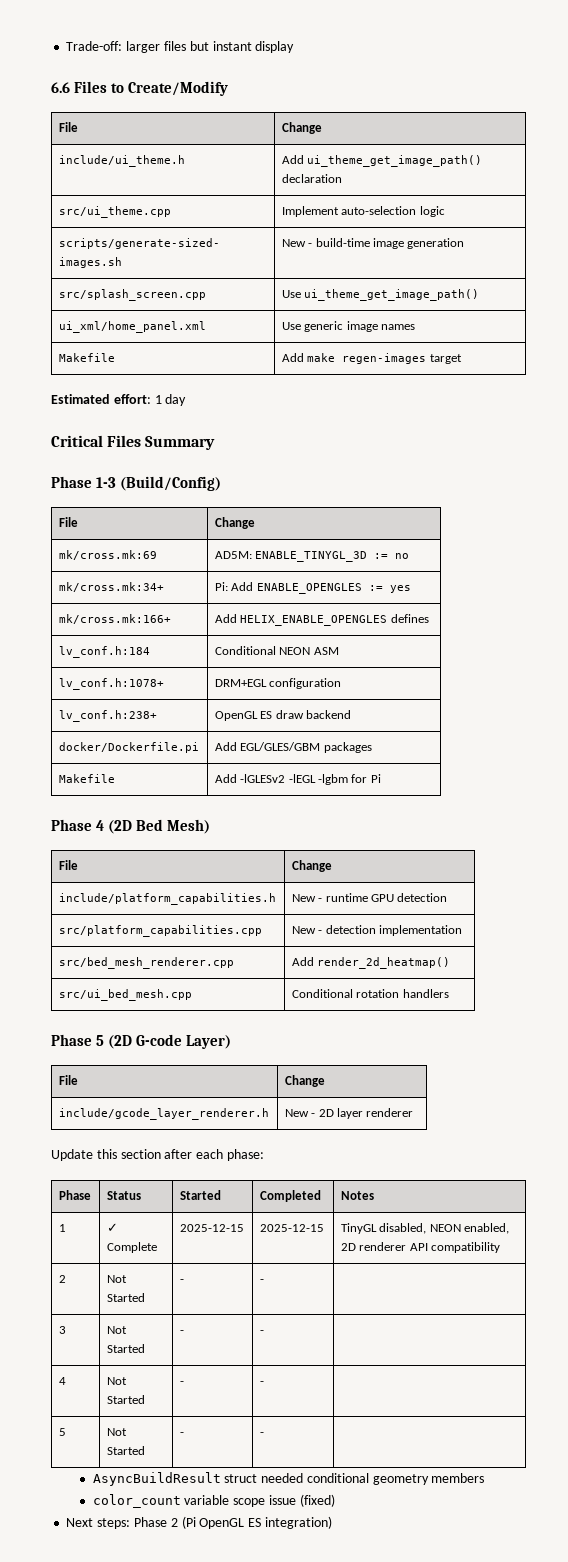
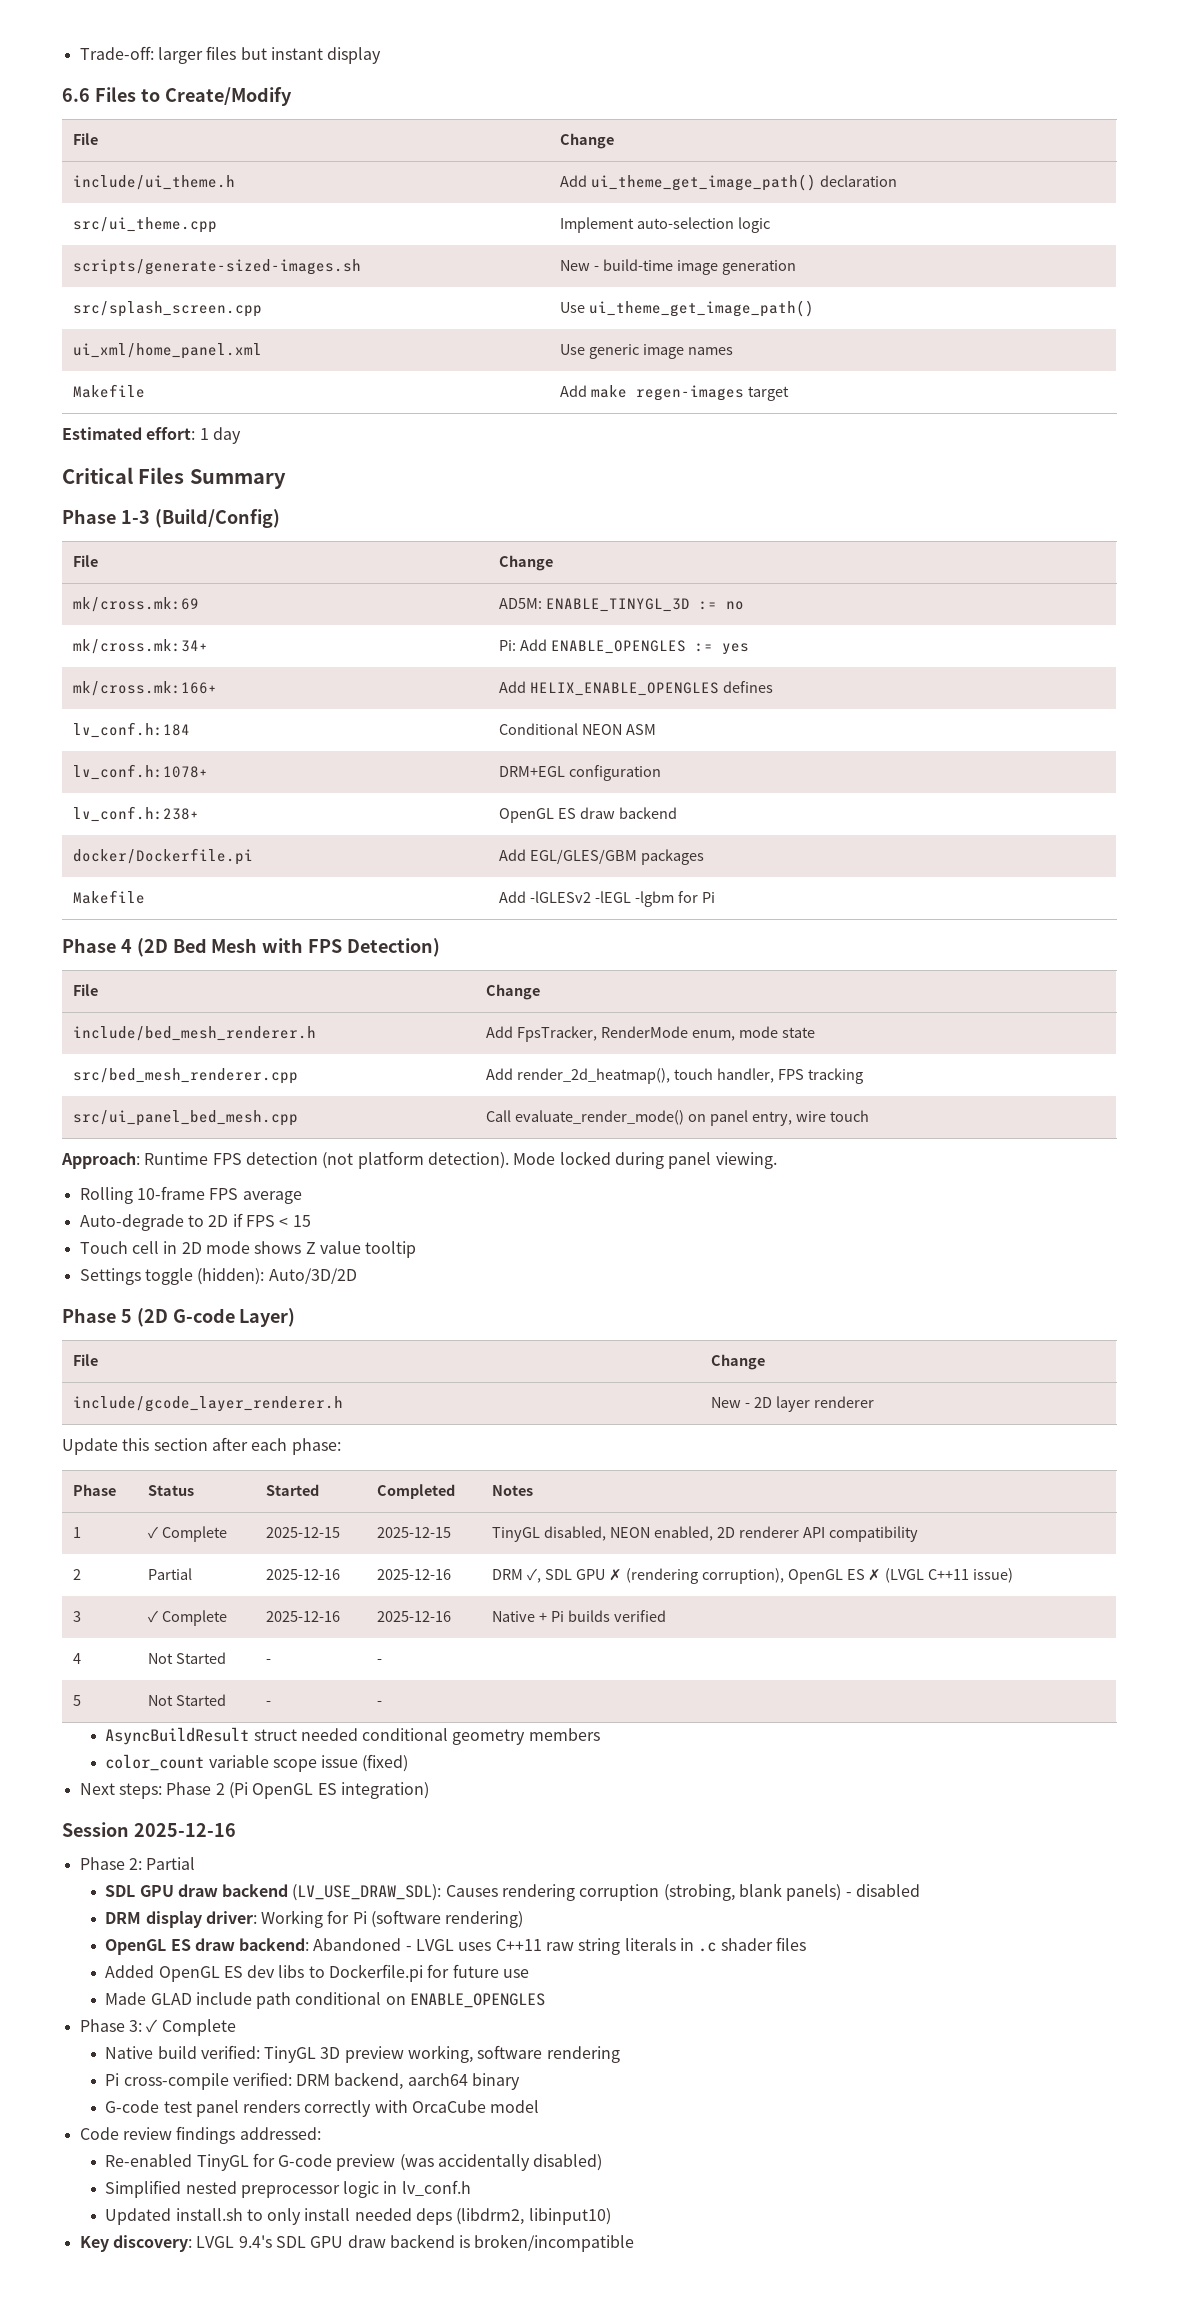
[166,819,210,834] [58,860,78,870] [291,860,332,872] [58,893,276,905] [291,893,448,902] [58,925,262,937] [291,925,462,936] [58,957,234,969] [291,957,451,969] [58,989,192,1001] [291,989,449,998] Mesh) // File | Change // include/platform_capabilities.h | New - runtime GPU detection // src/platform_capabilities.cpp | New - detection implementation // src/bed_mesh_renderer.cpp | Add render_2d_heatmap() // src/ui_bed_mesh.cpp | Conditional rotation handlers -> [211,938,441,957] [73,984,99,996] [486,984,541,1000] [73,1026,317,1041] [486,1026,815,1042] [73,1068,299,1084] [486,1068,863,1084] [73,1110,299,1126] [486,1110,869,1126] [61,1151,777,1169] [79,1186,302,1204] [79,1213,311,1231] [79,1241,417,1258] [79,1268,357,1285] Mesh with FPS Detection) // File | Change // include/bed_mesh_renderer.h | Add FpsTracker, RenderMode enum, mode state // src/bed_mesh_renderer.cpp | Add render_2d_heatmap(), touch handler, FPS tracking // src/ui_panel_bed_mesh.cpp | Call evaluate_render_mode() on panel entry, wire touch // Approach: Runtime FPS detection (not platform detection). Mode locked during panel viewing. // Rolling 10-frame FPS average // Auto-degrade to 2D if FPS < 15 // Touch cell in 2D mode shows Z value tooltip // Settings toggle (hidden): Auto/3D/2D
[106,1275,127,1283] [106,1293,145,1302] [179,1279,184,1283] [259,1279,264,1283] [58,1326,66,1334] [106,1326,127,1334] [106,1344,145,1353] [179,1330,184,1334] [259,1330,264,1334] Not Started | - | - | // 3 | Not Started | - | - | -> [148,1568,193,1580] [266,1569,341,1580] [377,1569,452,1580] [492,1568,1014,1584] [73,1611,82,1622] [148,1610,228,1626] [266,1611,341,1622] [377,1611,452,1622] [492,1610,666,1622] Partial | 2025-12-16 | 2025-12-16 | DRM ✓, SDL GPU ✗ (rendering corruption), OpenGL ES ✗ (LVGL C++11 issue) // 3 | ✓ Complete | 2025-12-16 | 2025-12-16 | Native + Pi builds verified
(332, 1522) none -> [62,1822,236,1837] [79,1857,196,1870] [105,1883,921,1901] [105,1910,524,1928] [105,1937,806,1955] [105,1964,530,1982] [105,1992,546,2009] [79,2019,236,2036] [105,2045,620,2063] [105,2072,521,2090] [105,2100,540,2117] [79,2126,321,2144] [105,2153,603,2171] [105,2180,471,2198] [105,2208,611,2225] [79,2234,635,2252] // Session 2025-12-16 // Phase 2: Partial // SDL GPU draw backend (LV_USE_DRAW_SDL): Causes rendering corruption (strobing, blank panels) - disabled // DRM display driver: Working for Pi (software rendering) // OpenGL ES draw backend: Abandoned - LVGL uses C++11 raw string literals in .c shader files // Added OpenGL ES dev libs to Dockerfile.pi for future use // Made GLAD include path conditional on ENABLE_OPENGLES // Phase 3: ✓ Complete // Native build verified: TinyGL 3D preview working, software rendering // Pi cross-compile verified: DRM backend, aarch64 binary // G-code test panel renders correctly with OrcaCube model // Code review findings addressed: // Re-enabled TinyGL for G-code preview (was accidentally disabled) // Simplified nested preprocessor logic in lv_conf.h // Updated install.sh to only install needed deps (libdrm2, libinput10) // Key discovery: LVGL 9.4's SDL GPU draw backend is broken/incompatible

